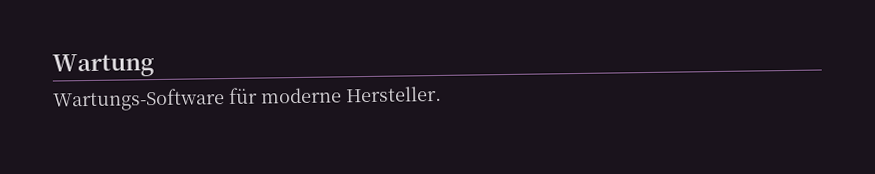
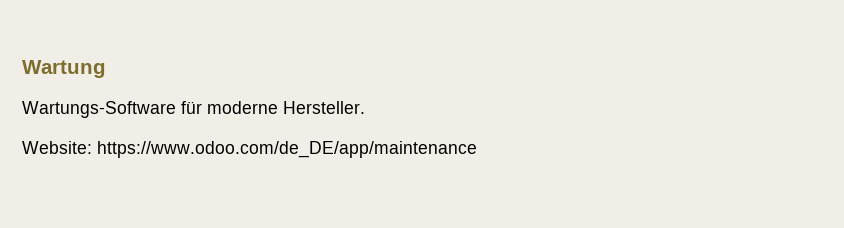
(442, 94) none -> [22,141,477,158] // Website: https://www.odoo.com/de_DE/app/maintenance

